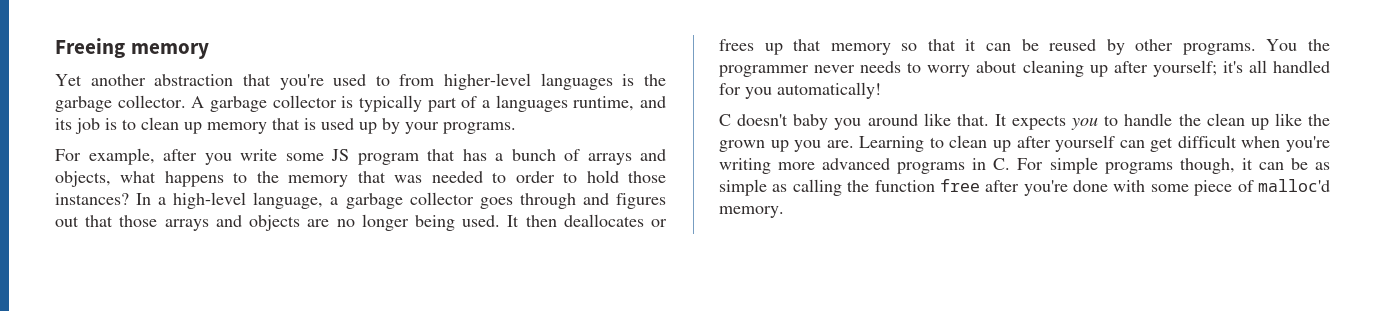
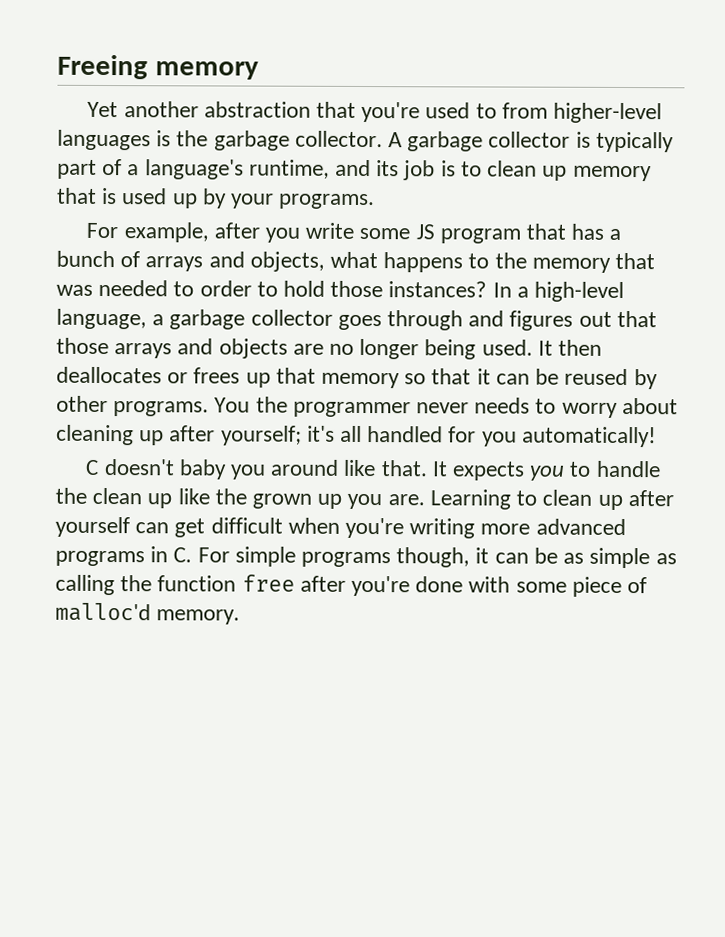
[495,95,568,112] languages -> [144,159,244,180] language's

